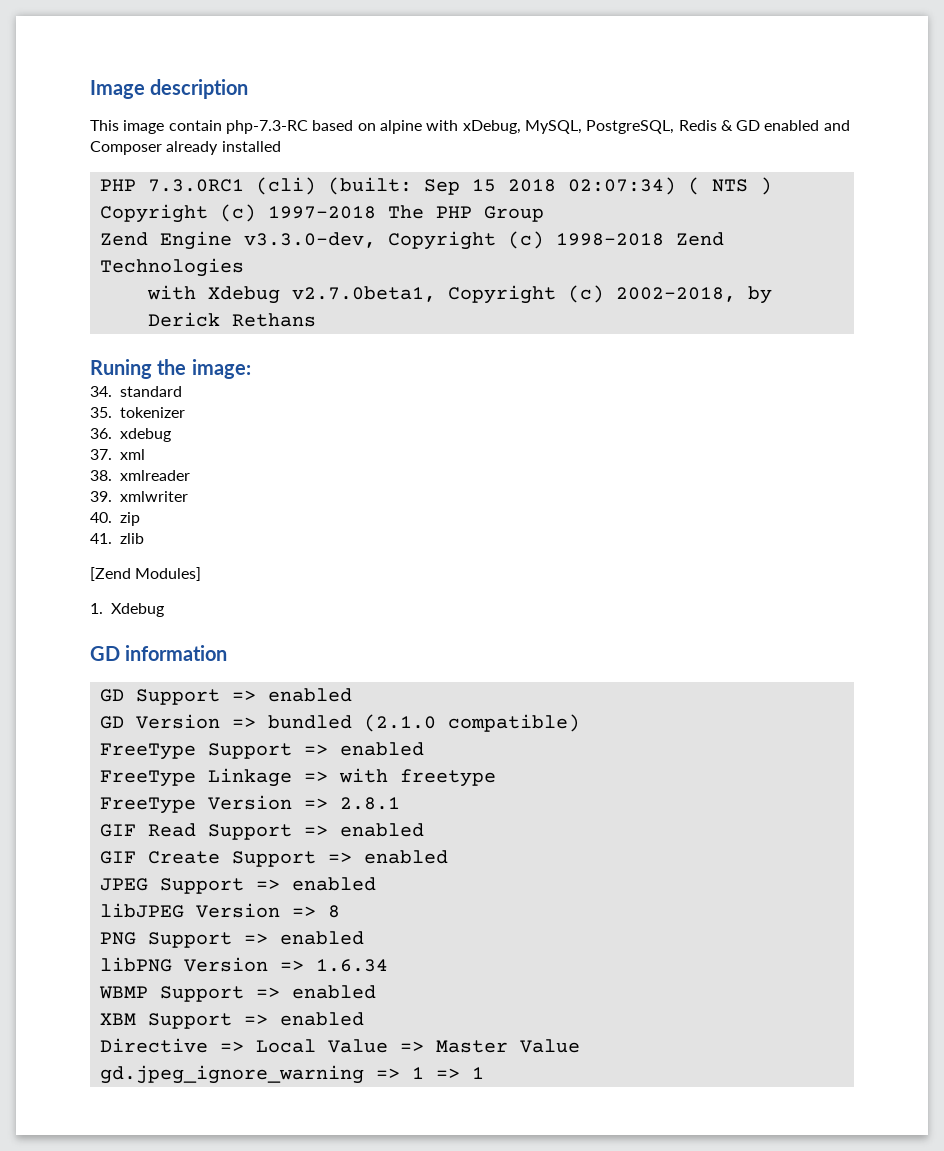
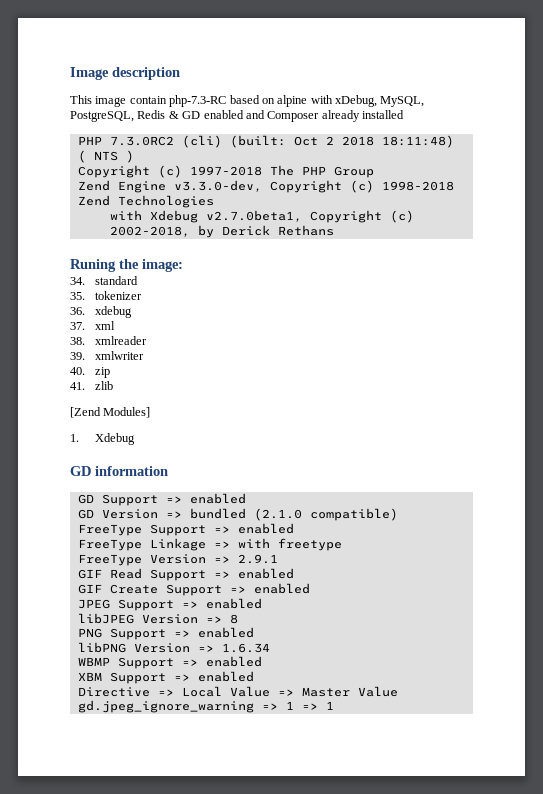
[147,179,244,192] 7.3.0RC1 -> [109,136,174,146] 7.3.0RC2
[423,177,676,195] Sep 15 2018 02:07:34) -> [293,135,454,148] Oct 2 2018 18:11:48)
[339,797,400,810] 2.8.1 -> [237,554,278,564] 2.9.1

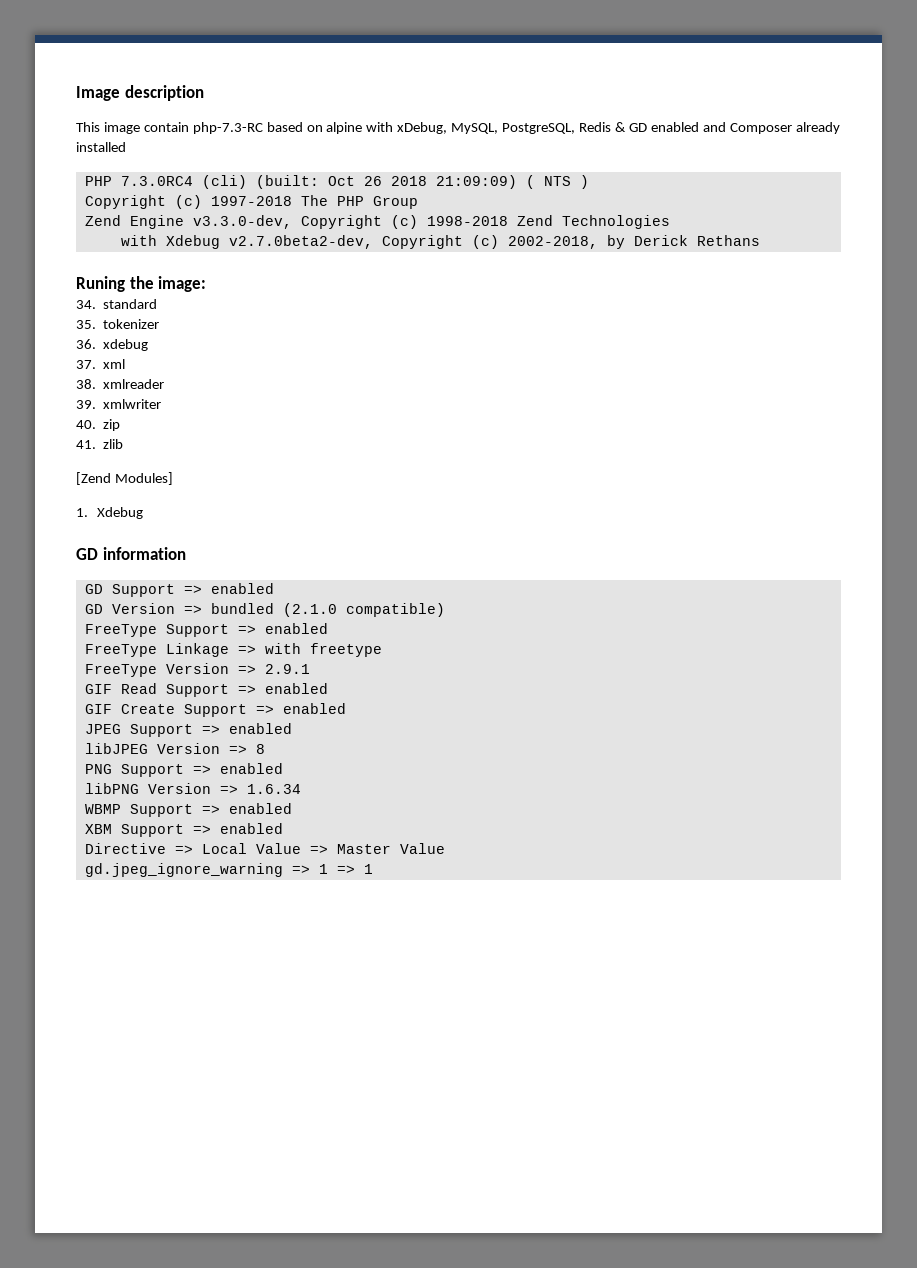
[109,136,174,146] 7.3.0RC2 -> [120,176,193,186] 7.3.0RC4
[325,135,454,148] 2 2018 18:11:48) -> [363,175,517,189] 26 2018 21:09:09)
[205,210,302,222] v2.7.0beta1, -> [228,235,373,249] v2.7.0beta2-dev,

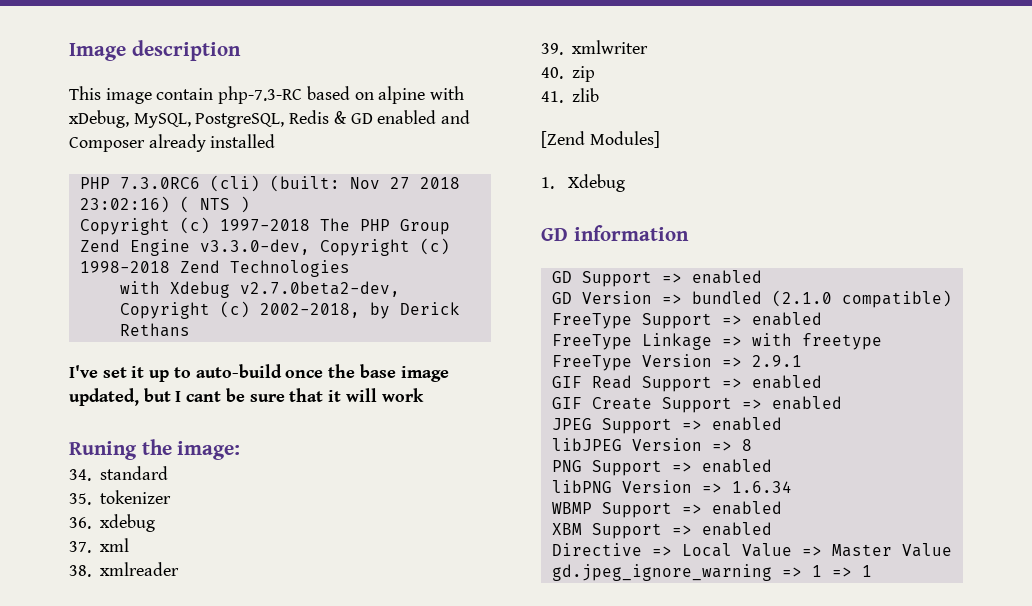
[120,176,193,186] 7.3.0RC4 -> [119,177,200,189] 7.3.0RC6
[327,175,517,189] Oct 26 2018 21:09:09) -> [349,177,460,189] [79,196,170,213] Nov 27 2018 23:02:16)
(760, 240) none -> [69,364,449,382] [69,388,424,406] // I've set it up to auto-build once the base image updated, but I cant be sure that it will work

